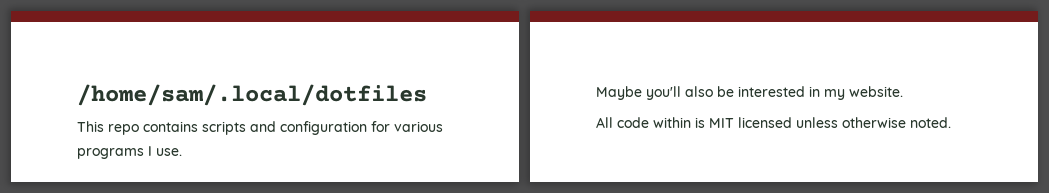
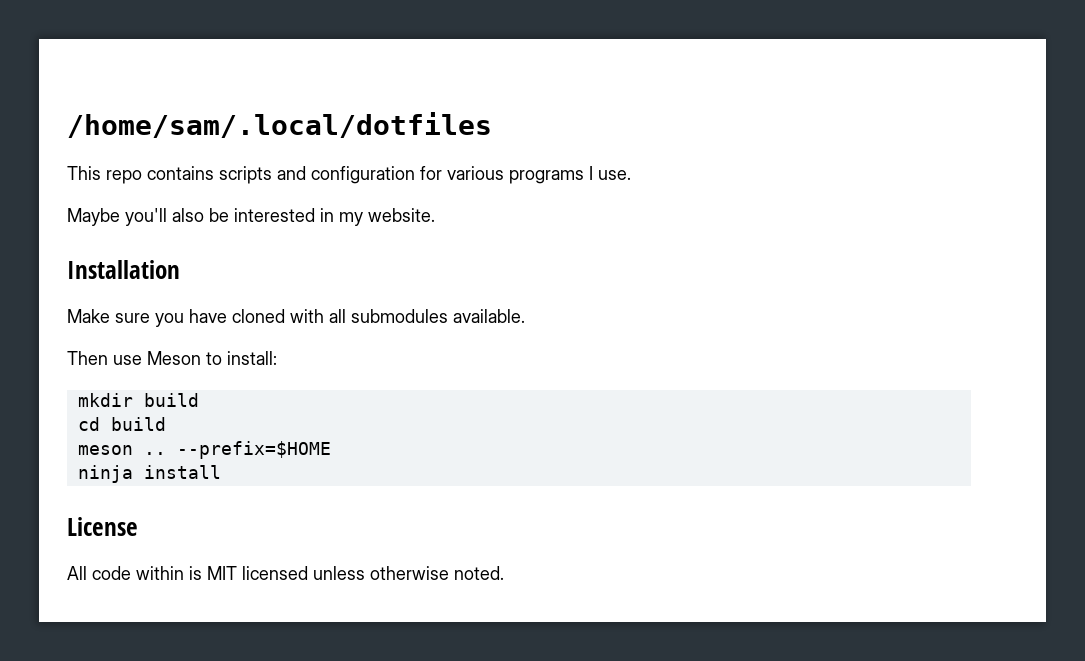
(903, 91) none -> [67,260,180,279] [67,309,525,327] [67,351,277,365] [77,393,199,407] [77,417,166,431] [77,441,331,459] [77,465,221,483] [67,517,138,536] // Installation // Make sure you have cloned with all submodules available. // Then use Meson to install: // mkdir build // cd build // meson .. --prefix=$HOME // ninja install // License

